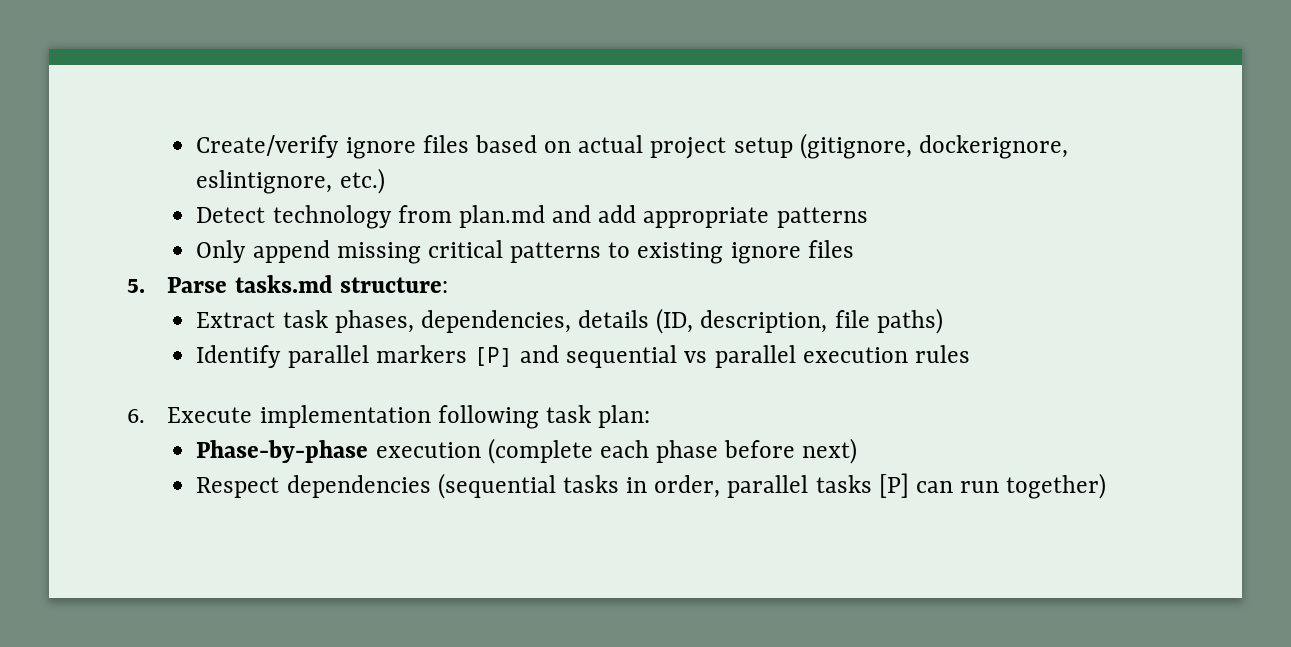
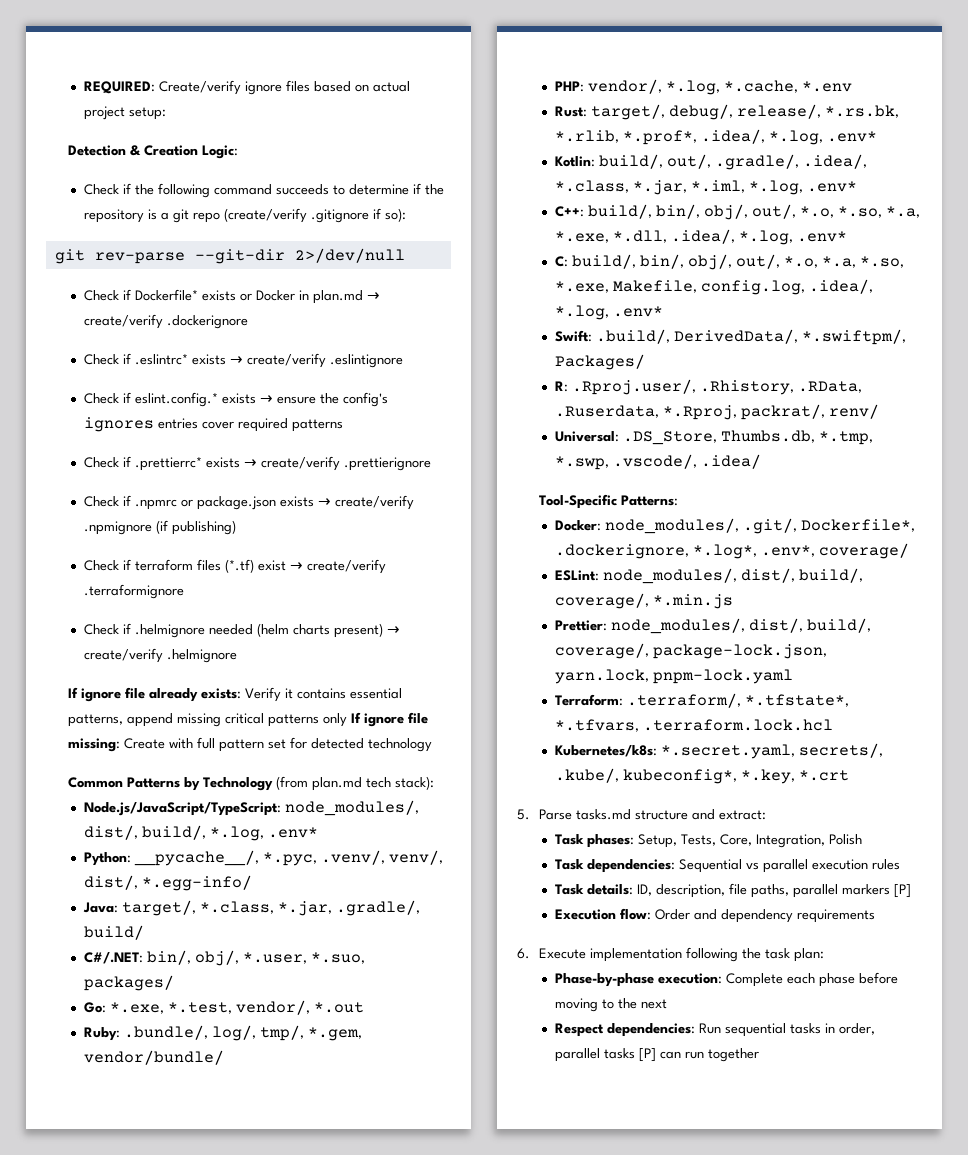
(196, 146) none -> [83,81,155,94] REQUIRED:
[733,133,1068,159] [196,168,385,194] [196,205,868,229] [196,240,854,264] [127,275,448,293] [196,308,943,334] [196,345,970,368] setup (gitignore, dockerignore, eslintignore, etc.) // Detect technology from plan.md and add appropriate patterns // Only append missing critical patterns to existing ignore files // 5. Parse tasks.md structure: // Extract task phases, dependencies, details (ID, description, file paths) // Identify parallel markers [P] and sequential vs parallel execution rules -> [128,107,166,120] [67,145,238,159] [83,183,444,198] [83,208,406,223] [54,248,405,264] [83,289,380,304] [83,314,248,329] [83,353,403,368] [83,392,388,407] [83,417,343,432] [83,456,431,471] [83,495,414,510] [83,520,236,535] [83,559,386,574] [83,584,184,599] [83,623,400,638] [83,648,237,663] [67,687,402,702] [67,712,428,727] [67,737,432,752] [67,776,434,791] [83,800,419,816] [83,825,318,841] [83,850,443,866] [83,875,252,891] [82,900,420,916] [83,925,144,940] [83,950,365,966] [83,975,174,991] [83,1000,364,1015] [83,1025,362,1041] [83,1050,224,1065] [554,79,852,95] [554,104,899,120] [554,129,877,145] [554,154,867,170] [554,180,857,195] [554,204,920,220] [554,229,847,245] [554,254,904,270] [554,279,873,295] [554,305,663,320] [554,329,906,345] [554,354,645,370] [554,379,862,395] [554,404,879,420] [554,430,873,445] [554,454,761,470] [538,494,678,509] [554,518,915,534] [554,543,909,559] [554,568,863,584] [554,593,733,609] [554,618,871,634] [554,643,827,659] [554,669,793,684] [554,693,849,708] [554,719,833,732] [554,743,883,759] [554,768,849,784] [517,809,766,820] [554,834,862,848] [554,859,900,873] [554,883,911,898] [554,908,875,923] setup: // Detection & Creation Logic: // Check if the following command succeeds to determine if the repository is a git repo (create/verify .gitignore if so): // git rev-parse --git-dir 2>/dev/null // Check if Dockerfile* exists or Docker in plan.md → create/verify .dockerignore // Check if .eslintrc* exists → create/verify .eslintignore // Check if eslint.config.* exists → ensure the config's ignores entries cover required patterns // Check if .prettierrc* exists → create/verify .prettierignore // Check if .npmrc or package.json exists → create/verify .npmignore (if publishing) // Check if terraform files (*.tf) exist → create/verify .terraformignore // Check if .helmignore needed (helm charts present) → create/verify .helmignore // If ignore file already exists: Verify it contains essential patterns, append missing critical patterns only If ignore file missing: Create with full pattern set for detected technology // Common Patterns by Technology (from plan.md tech stack): // Node.js/JavaScript/TypeScript: node_modules/, dist/, build/, *.log, .env* // Python: __pycache__/, *.pyc, .venv/, venv/, dist/, *.egg-info/ // Java: target/, *.class, *.jar, .gradle/, build/ // C#/.NET: bin/, obj/, *.user, *.suo, packages/ // Go: *.exe, *.test, vendor/, *.out // Ruby: .bundle/, log/, tmp/, *.gem, vendor/bundle/ // PHP: vendor/, *.log, *.cache, *.env // Rust: target/, debug/, release/, *.rs.bk, *.rlib, *.prof*, .idea/, *.log, .env* // Kotlin: build/, out/, .gradle/, .idea/, *.class, *.jar, *.iml, *.log, .env* // C++: build/, bin/, obj/, out/, *.o, *.so, *.a, *.exe, *.dll, .idea/, *.log, .env* // C: build/, bin/, obj/, out/, *.o, *.a, *.so, *.exe, Makefile, config.log, .idea/, *.log, .env* // Swift: .build/, DerivedData/, *.swiftpm/, Packages/ // R: .Rproj.user/, .Rhistory, .RData, .Ruserdata, *.Rproj, packrat/, renv/ // Universal: .DS_Store, Thumbs.db, *.tmp, *.swp, .vscode/, .idea/ // Tool-Specific Patterns: // Docker: node_modules/, .git/, Dockerfile*, .dockerignore, *.log*, .env*, coverage/ // ESLint: node_modules/, dist/, build/, coverage/, *.min.js // Prettier: node_modules/, dist/, build/, coverage/, package-lock.json, yarn.lock, pnpm-lock.yaml // Terraform: .terraform/, *.tfstate*, *.tfvars, .terraform.lock.hcl // Kubernetes/k8s: *.secret.yaml, secrets/, .kube/, kubeconfig*, *.key, *.crt // 5. Parse tasks.md structure and extract: // Task phases: Setup, Tests, Core, Integration, Polish // Task dependencies: Sequential vs parallel execution rules // Task details: ID, description, file paths, parallel markers [P] // Execution flow: Order and dependency requirements
(539, 417) none -> [741,948,761,959] the
[375,438,593,464] execution (complete -> [657,973,783,987] execution: Complete
[802,438,858,464] [196,473,556,499] next) // Respect dependencies (sequential -> [554,998,667,1012] [554,1023,786,1037] moving to the next // Respect dependencies: Run sequential
[1006,473,1107,499] together) -> [707,1048,759,1062] together

